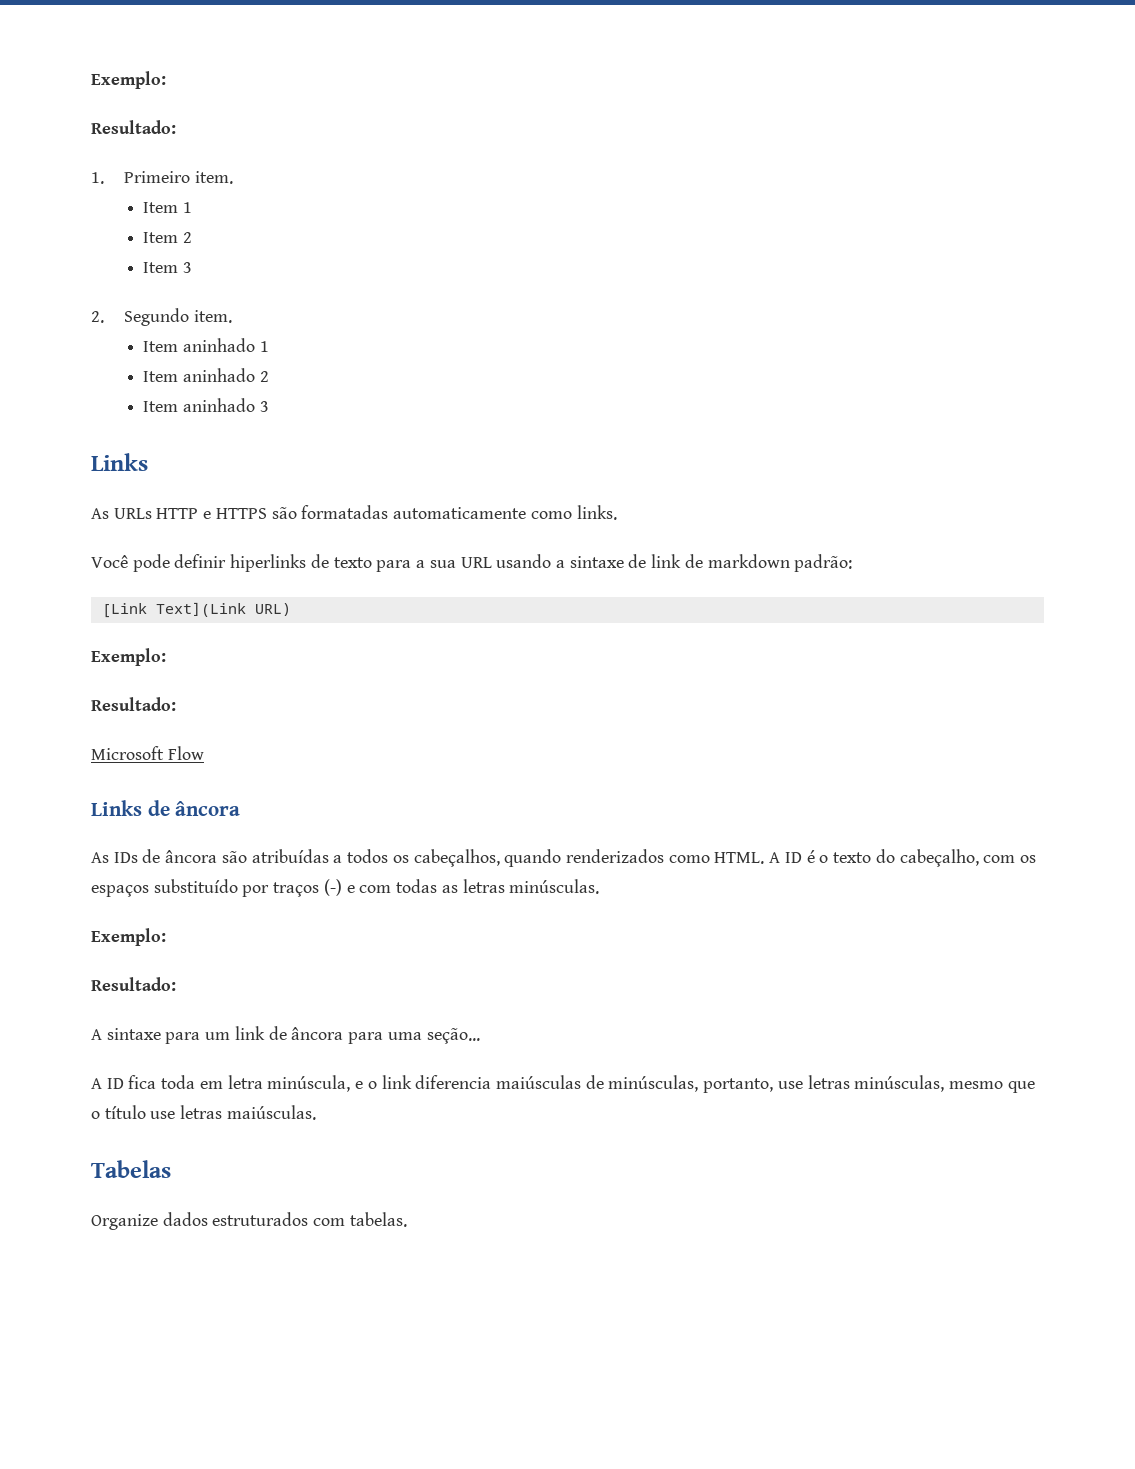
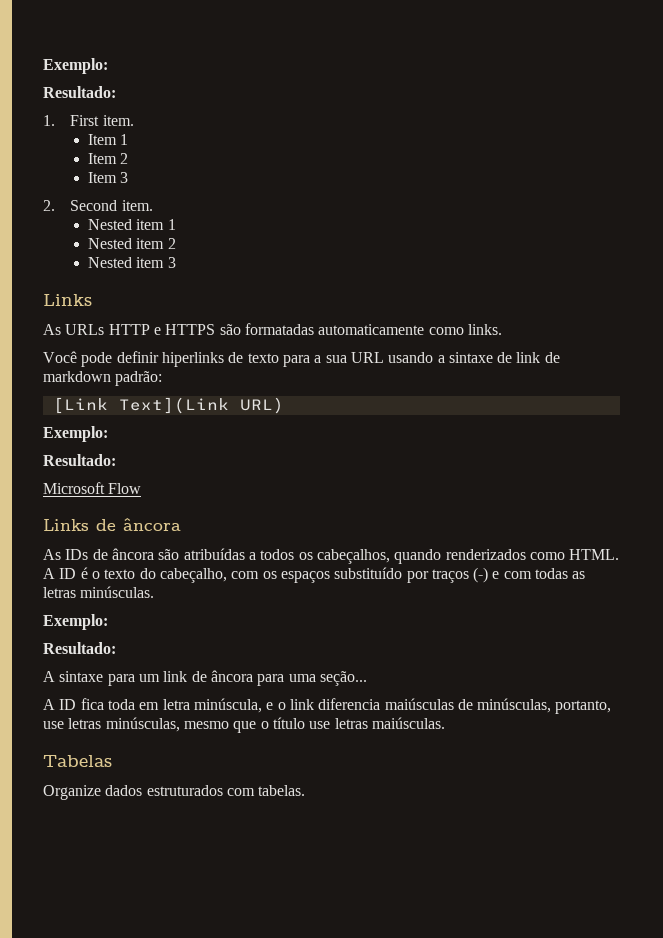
[124,171,191,183] Primeiro -> [70,115,100,126] First
[124,308,232,326] [143,338,269,352] [143,368,269,382] [143,398,256,412] Segundo item. // Item aninhado 1 // Item aninhado 2 // Item aninhado -> [70,200,153,211] [87,219,176,230] [87,238,176,249] [87,257,165,268] Second item. // Nested item 1 // Nested item 2 // Nested item

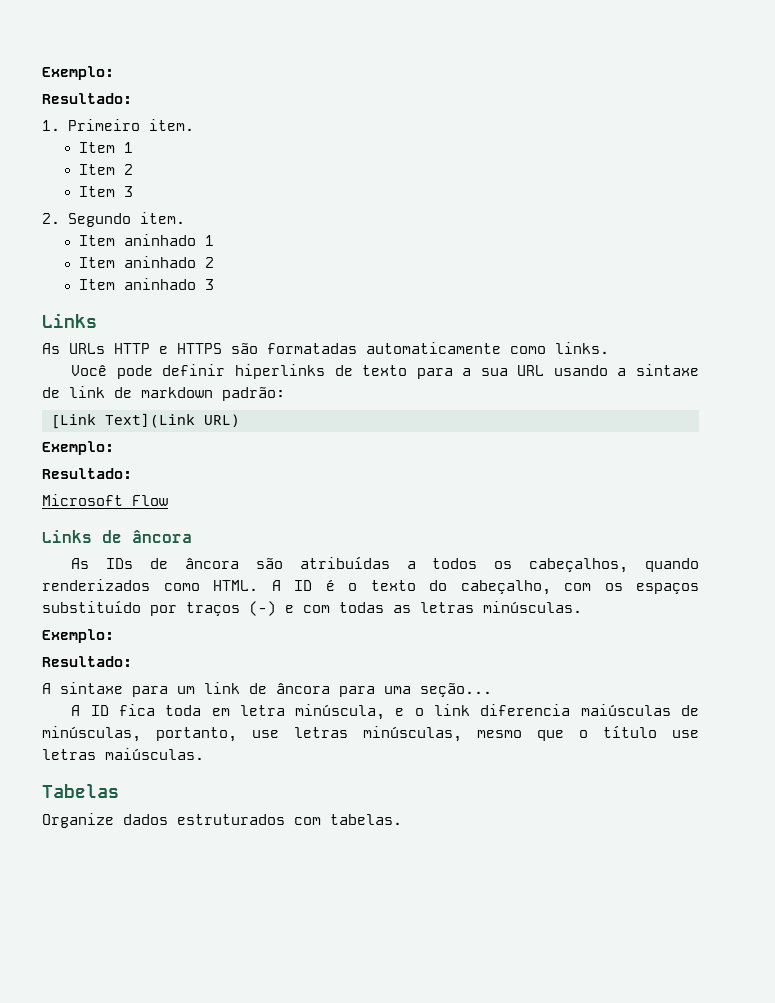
[70,115,100,126] First -> [67,119,140,131] Primeiro
[70,200,153,211] [87,219,176,230] [87,238,176,249] [87,257,165,268] Second item. // Nested item 1 // Nested item 2 // Nested item -> [67,212,185,227] [78,234,214,246] [78,256,214,268] [78,278,196,290] Segundo item. // Item aninhado 1 // Item aninhado 2 // Item aninhado

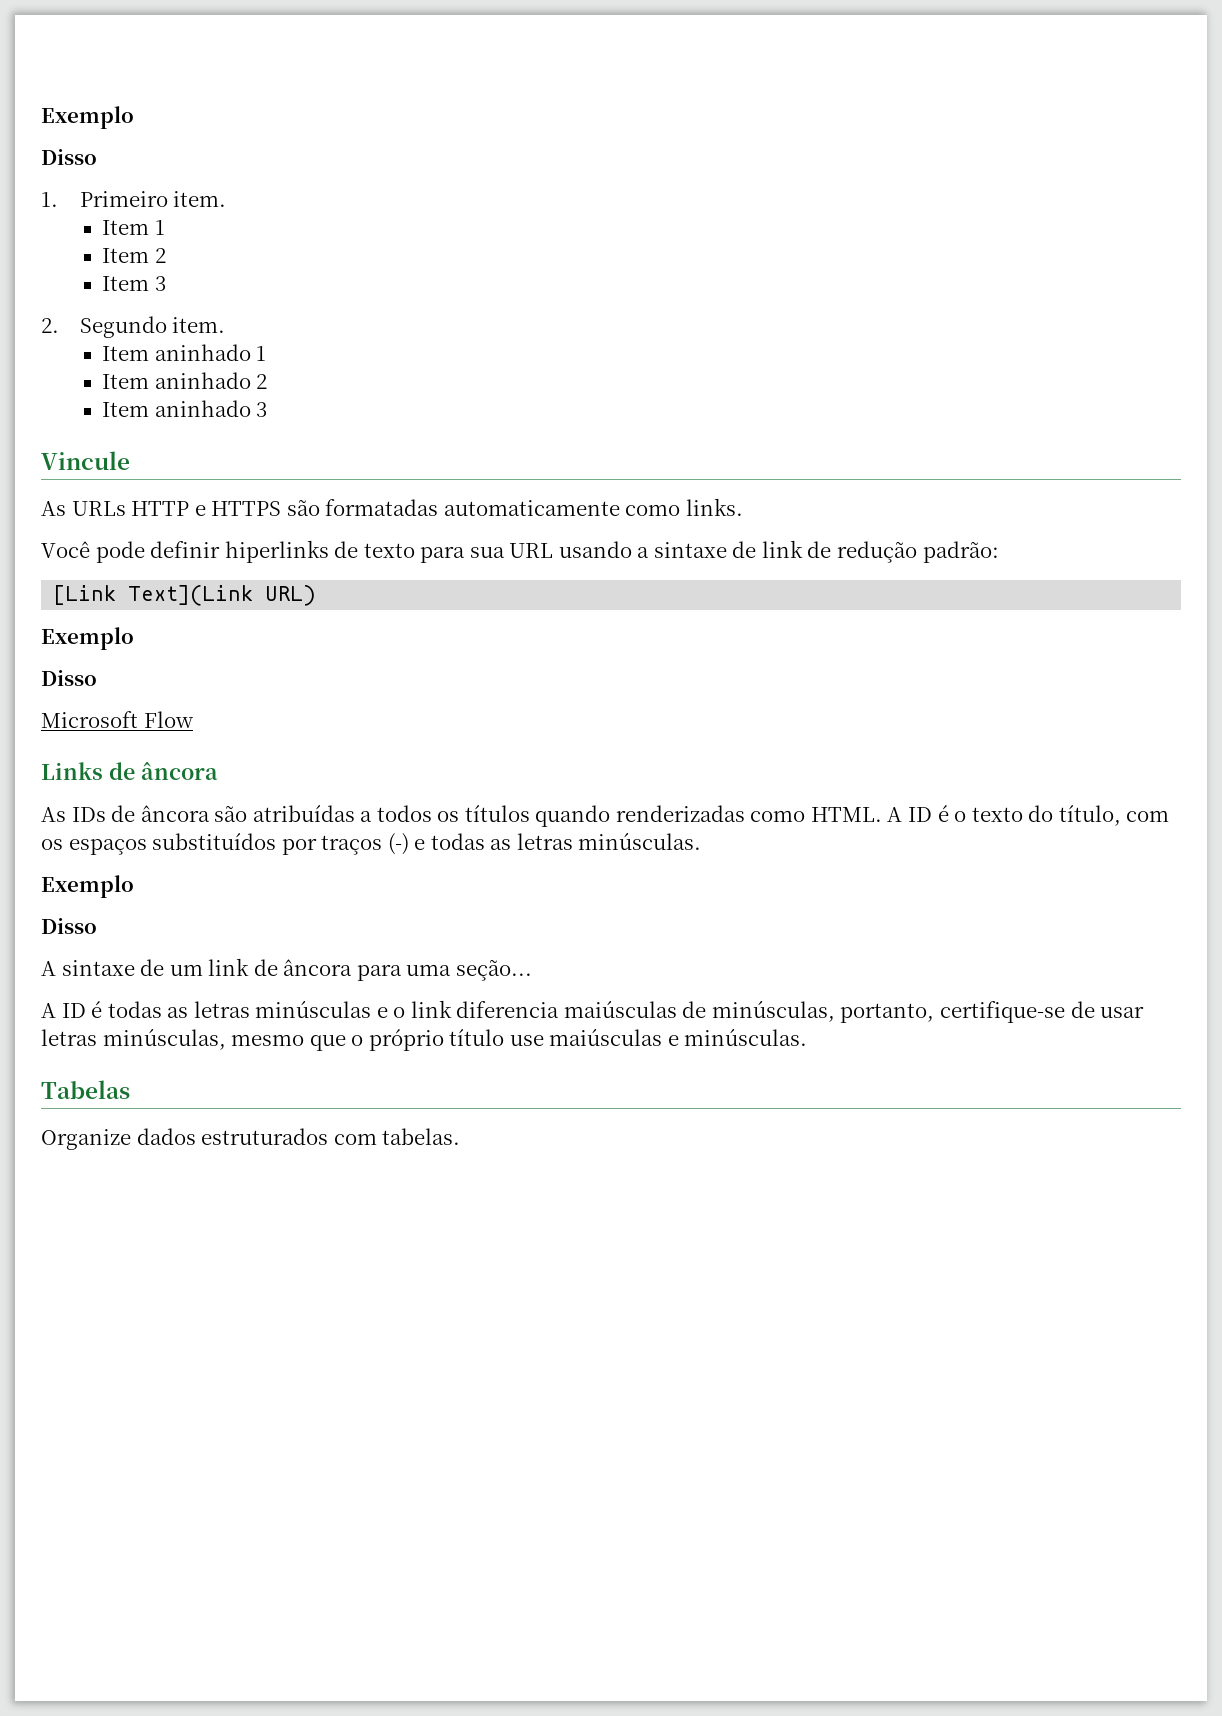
[42,66,114,80] [42,93,132,104] Exemplo: // Resultado: -> [41,106,134,129] [41,149,97,165] Exemplo // Disso
[42,313,97,328] Links -> [41,451,130,470] Vincule
[462,368,472,376] a -> (466, 554) none
[141,387,213,398] markdown -> [837,541,918,563] redução
[42,441,114,455] [42,468,132,479] Exemplo: // Resultado: -> [41,627,134,650] [41,670,97,686] Exemplo // Disso
[529,558,699,573] [42,579,150,591] cabeçalhos, quando renderizados -> [464,805,745,827] títulos quando renderizadas
[460,580,551,595] cabeçalho, -> [1058,805,1121,826] título,
[42,600,141,613] substituído -> [152,833,277,850] substituídos
[303,605,330,613] com -> (426, 844) none
[42,629,114,643] [42,656,132,667] Exemplo: // Resultado: -> [41,875,134,898] [41,918,97,934] Exemplo // Disso
[132,686,168,697] para -> [140,959,165,976] de
[118,704,386,720] fica toda em letra minúscula, -> [91,1000,372,1018] é todas as letras minúsculas
[252,730,279,738] use -> [940,1001,1145,1023] certifique-se de usar
(588, 734) none -> [368,1029,444,1051] próprio
[42,748,204,760] letras maiúsculas. -> [549,1028,808,1046] maiúsculas e minúsculas.

